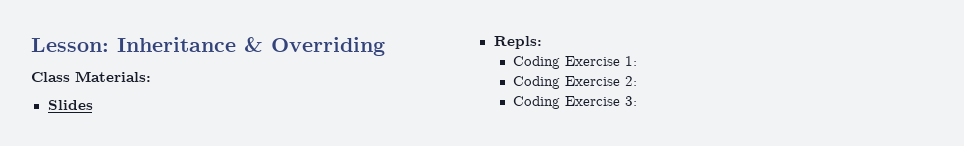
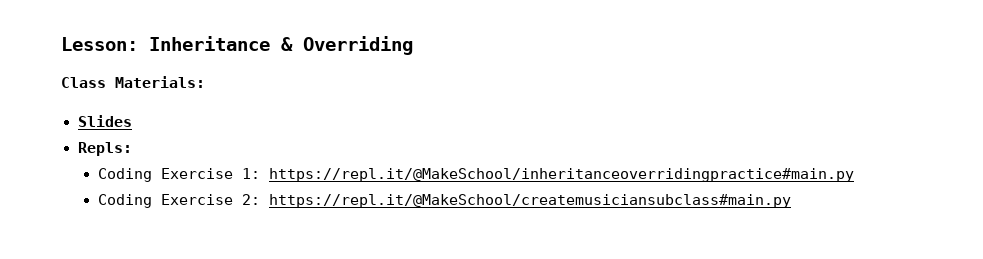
(638, 61) none -> [268,168,854,182] https://repl.it/@MakeSchool/inheritanceoverridingpractice#main.py
[513,96,638,109] // Coding Exercise 3: -> [268,194,791,208] https://repl.it/@MakeSchool/createmusiciansubclass#main.py

